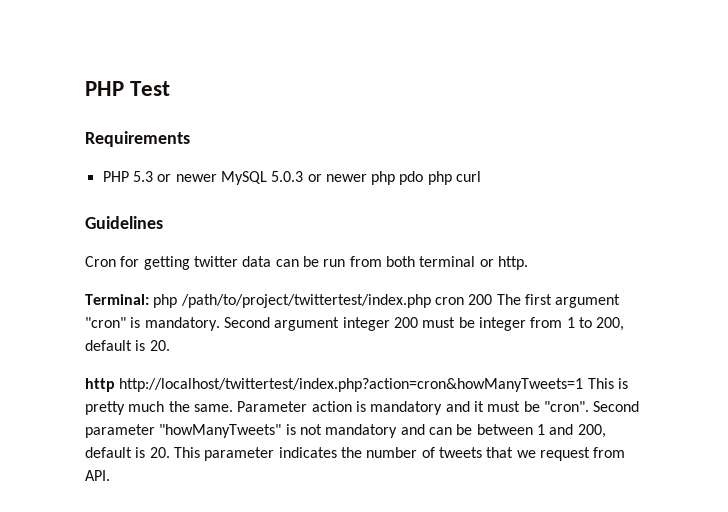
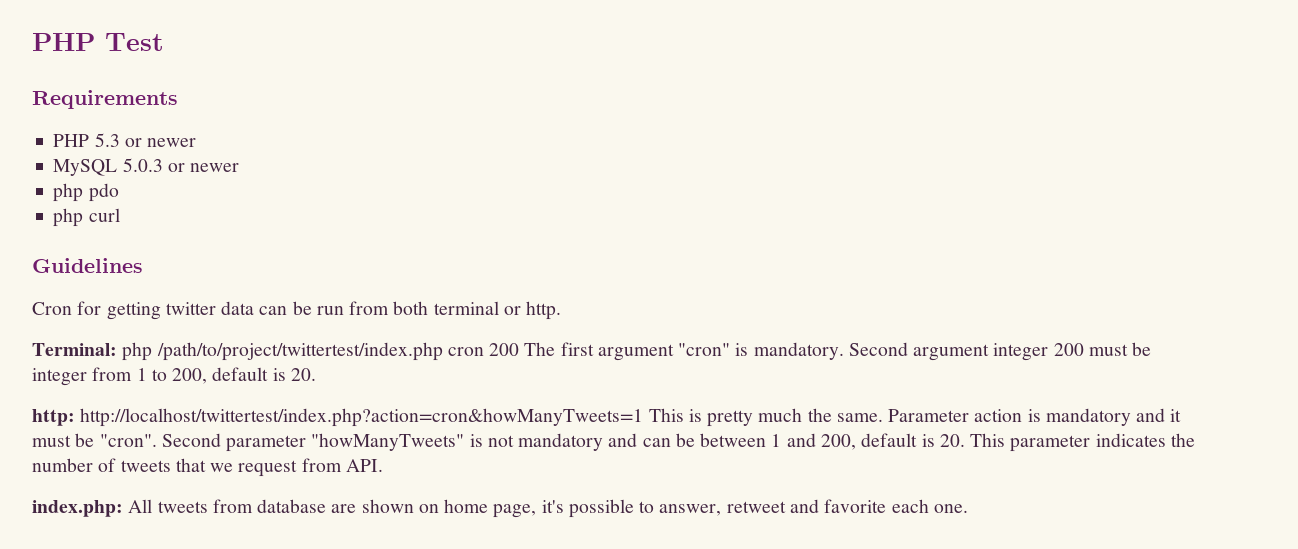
(217, 178) none -> (197, 142) //
(367, 178) none -> (240, 167) //
(424, 178) none -> (119, 192) //
[85,378,115,392] http -> [32,409,75,426] http:
(110, 475) none -> [32,499,968,518] // index.php: All tweets from database are shown on home page, it's possible to answer, retweet and favorite each one.

